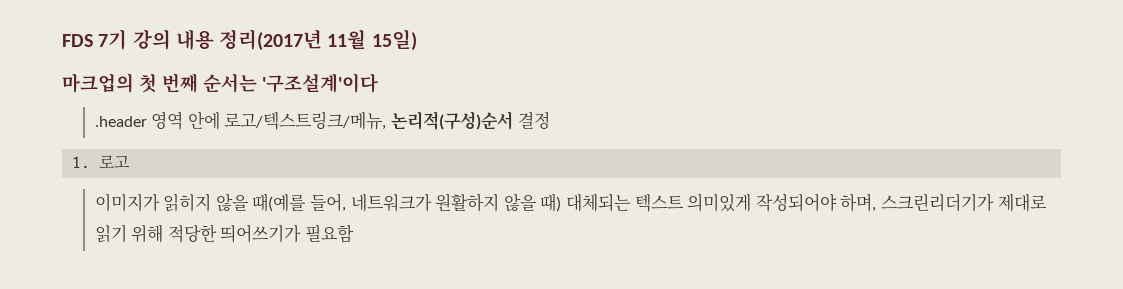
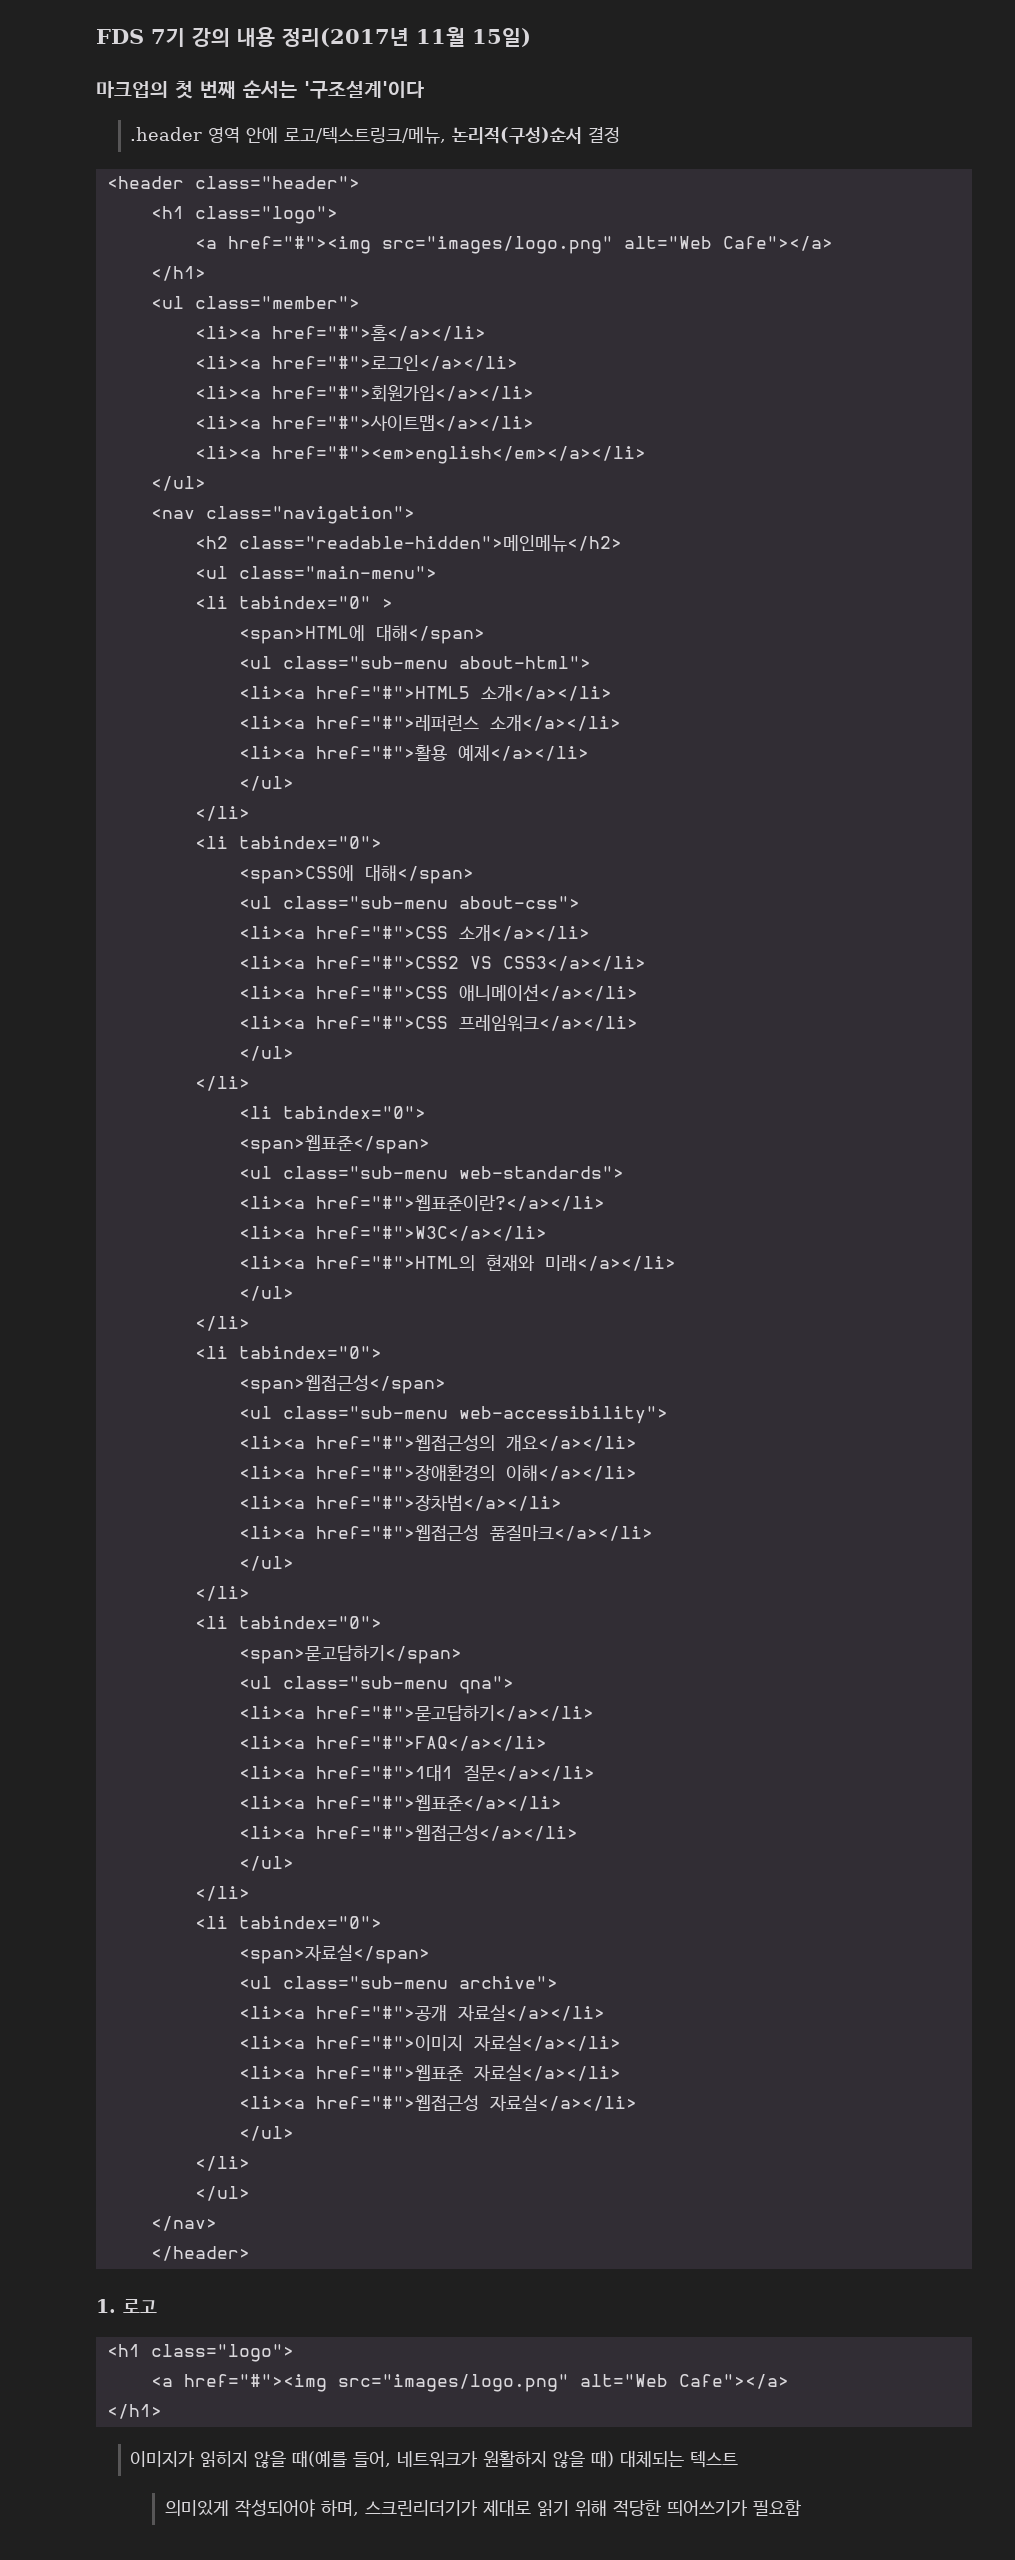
[72,155,131,169] 1. 로고 -> [106,176,360,189] [150,206,338,224] [194,236,833,254] [150,266,206,281] [150,296,360,309] [194,325,486,341] [194,355,518,371] [194,385,534,402] [194,415,534,431] [194,446,646,464] [150,476,206,491] [150,506,415,524] [194,535,622,552] [194,566,437,579] [194,596,393,609] [238,625,485,644] [238,656,591,669] [238,685,612,701] [238,715,621,732] [238,745,589,761] [238,776,294,791] [194,806,250,821] [194,836,382,849] [238,865,474,884] [238,896,580,909] [238,925,590,941] [238,956,646,971] [238,984,638,1001] [238,1015,638,1032] [238,1046,294,1061] [194,1076,250,1091] [238,1106,426,1119] [238,1135,430,1154] [238,1166,624,1179] [238,1195,605,1211] [238,1226,547,1241] [238,1254,676,1271] [238,1286,294,1301] [194,1316,250,1331] [194,1346,382,1359] [238,1375,446,1394] [238,1406,668,1424] [238,1435,637,1451] [238,1464,637,1481] [238,1495,562,1511] [238,1525,653,1541] [238,1556,294,1571] [194,1586,250,1601] [194,1616,382,1629] [238,1645,462,1664] [238,1676,514,1694] [238,1705,594,1721] [238,1736,547,1751] [238,1765,595,1781] [238,1795,562,1811] [238,1825,578,1841] [238,1856,294,1871] [194,1886,250,1901] [194,1916,382,1929] [238,1945,430,1964] [238,1976,558,1989] [238,2005,605,2021] [238,2035,621,2051] [238,2065,621,2081] [238,2095,637,2111] [238,2126,294,2141] [194,2156,250,2171] [194,2186,250,2201] [150,2216,217,2231] [150,2246,250,2261] [96,2299,157,2313] [106,2344,294,2362] [150,2374,789,2392] [106,2404,162,2419] <header class="header"> // <h1 class="logo"> // <a href="#"><img src="images/logo.png" alt="Web Cafe"></a> // </h1> // <ul class="member"> // <li><a href="#">홈</a></li> // <li><a href="#">로그인</a></li> // <li><a href="#">회원가입</a></li> // <li><a href="#">사이트맵</a></li> // <li><a href="#"><em>english</em></a></li> // </ul> // <nav class="navigation"> // <h2 class="readable-hidden">메인메뉴</h2> // <ul class="main-menu"> // <li tabindex="0" > // <span>HTML에 대해</span> // <ul class="sub-menu about-html"> // <li><a href="#">HTML5 소개</a></li> // <li><a href="#">레퍼런스 소개</a></li> // <li><a href="#">활용 예제</a></li> // </ul> // </li> // <li tabindex="0"> // <span>CSS에 대해</span> // <ul class="sub-menu about-css"> // <li><a href="#">CSS 소개</a></li> // <li><a href="#">CSS2 VS CSS3</a></li> // <li><a href="#">CSS 애니메이션</a></li> // <li><a href="#">CSS 프레임워크</a></li> // </ul> // </li> // <li tabindex="0"> // <span>웹표준</span> // <ul class="sub-menu web-standards"> // <li><a href="#">웹표준이란?</a></li> // <li><a href="#">W3C</a></li> // <li><a href="#">HTML의 현재와 미래</a></li> // </ul> // </li> // <li tabindex="0"> // <span>웹접근성</span> // <ul class="sub-menu web-accessibility"> // <li><a href="#">웹접근성의 개요</a></li> // <li><a href="#">장애환경의 이해</a></li> // <li><a href="#">장차법</a></li> // <li><a href="#">웹접근성 품질마크</a></li> // </ul> // </li> // <li tabindex="0"> // <span>묻고답하기</span> // <ul class="sub-menu qna"> // <li><a href="#">묻고답하기</a></li> // <li><a href="#">FAQ</a></li> // <li><a href="#">1대1 질문</a></li> // <li><a href="#">웹표준</a></li> // <li><a href="#">웹접근성</a></li> // </ul> // </li> // <li tabindex="0"> // <span>자료실</span> // <ul class="sub-menu archive"> // <li><a href="#">공개 자료실</a></li> // <li><a href="#">이미지 자료실</a></li> // <li><a href="#">웹표준 자료실</a></li> // <li><a href="#">웹접근성 자료실</a></li> // </ul> // </li> // </ul> // </nav> // </header> // 1. 로고 // <h1 class="logo"> // <a href="#"><img src="images/logo.png" alt="Web Cafe"></a> // </h1>
(684, 203) none -> (739, 2459) //

